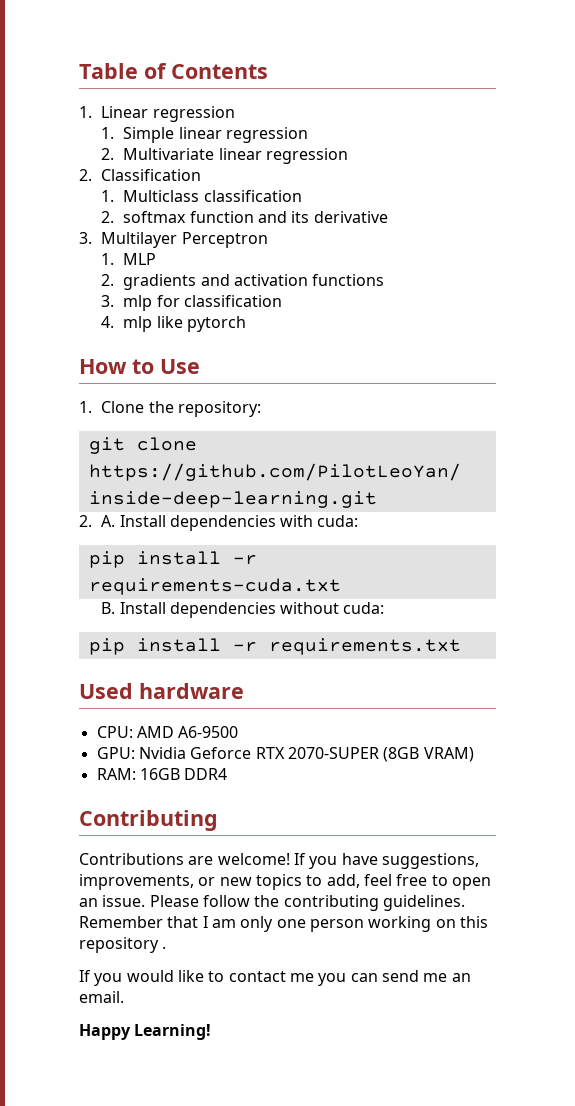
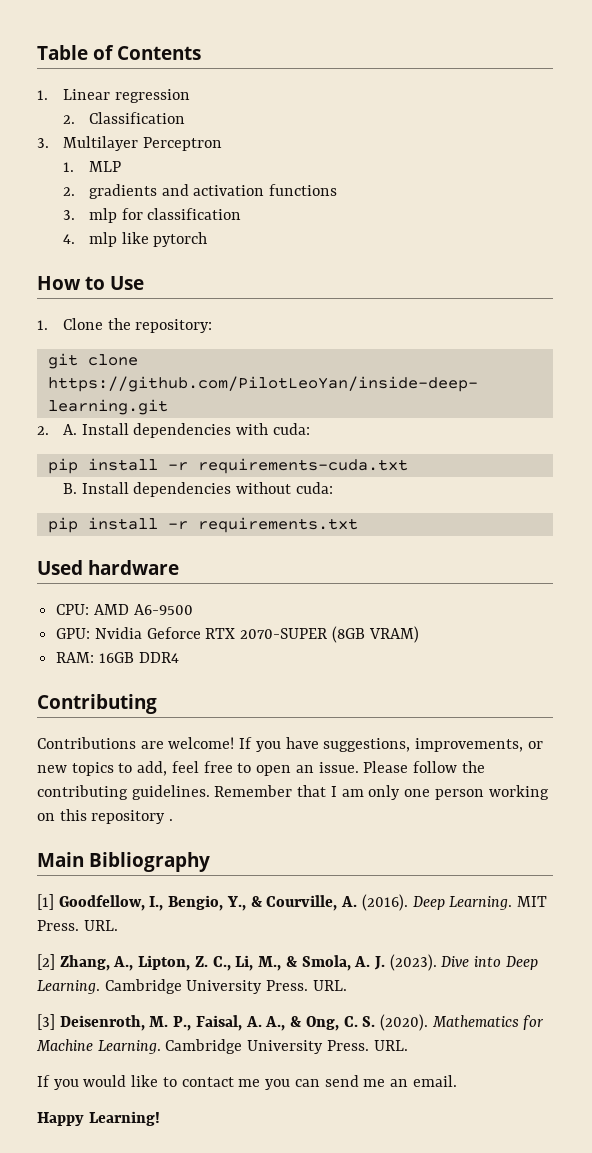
[101,127,309,143] [101,148,349,164] [79,169,202,181] [101,190,302,202] [101,211,388,223] 1. Simple linear regression // 2. Multivariate linear regression // 2. Classification // 1. Multiclass classification // 2. softmax function and its derivative -> [62,112,185,124] 2. Classification
(167, 947) none -> [37,852,211,872] [37,894,547,911] [37,920,118,931] [37,954,538,971] [37,979,347,994] [37,1014,545,1031] [36,1039,408,1054] // Main Bibliography // [1] Goodfellow, I., Bengio, Y., & Courville, A. (2016). Deep Learning. MIT Press. URL. // [2] Zhang, A., Lipton, Z. C., Li, M., & Smola, A. J. (2023). Dive into Deep Learning. Cambridge University Press. URL. // [3] Deisenroth, M. P., Faisal, A. A., & Ong, C. S. (2020). Mathematics for Machine Learning. Cambridge University Press. URL.

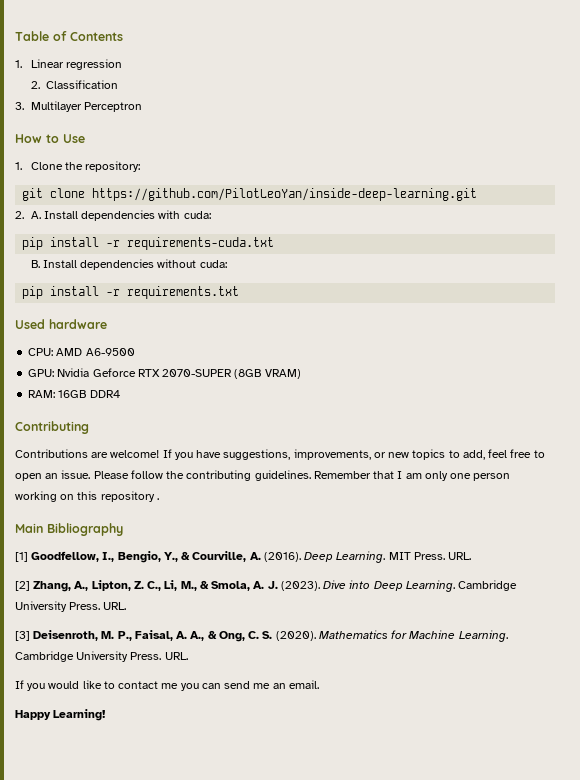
[62,161,121,172] [62,184,337,199] [62,208,242,223] [62,232,208,247] // 1. MLP // 2. gradients and activation functions // 3. mlp for classification // 4. mlp like pytorch -> (142, 107) none

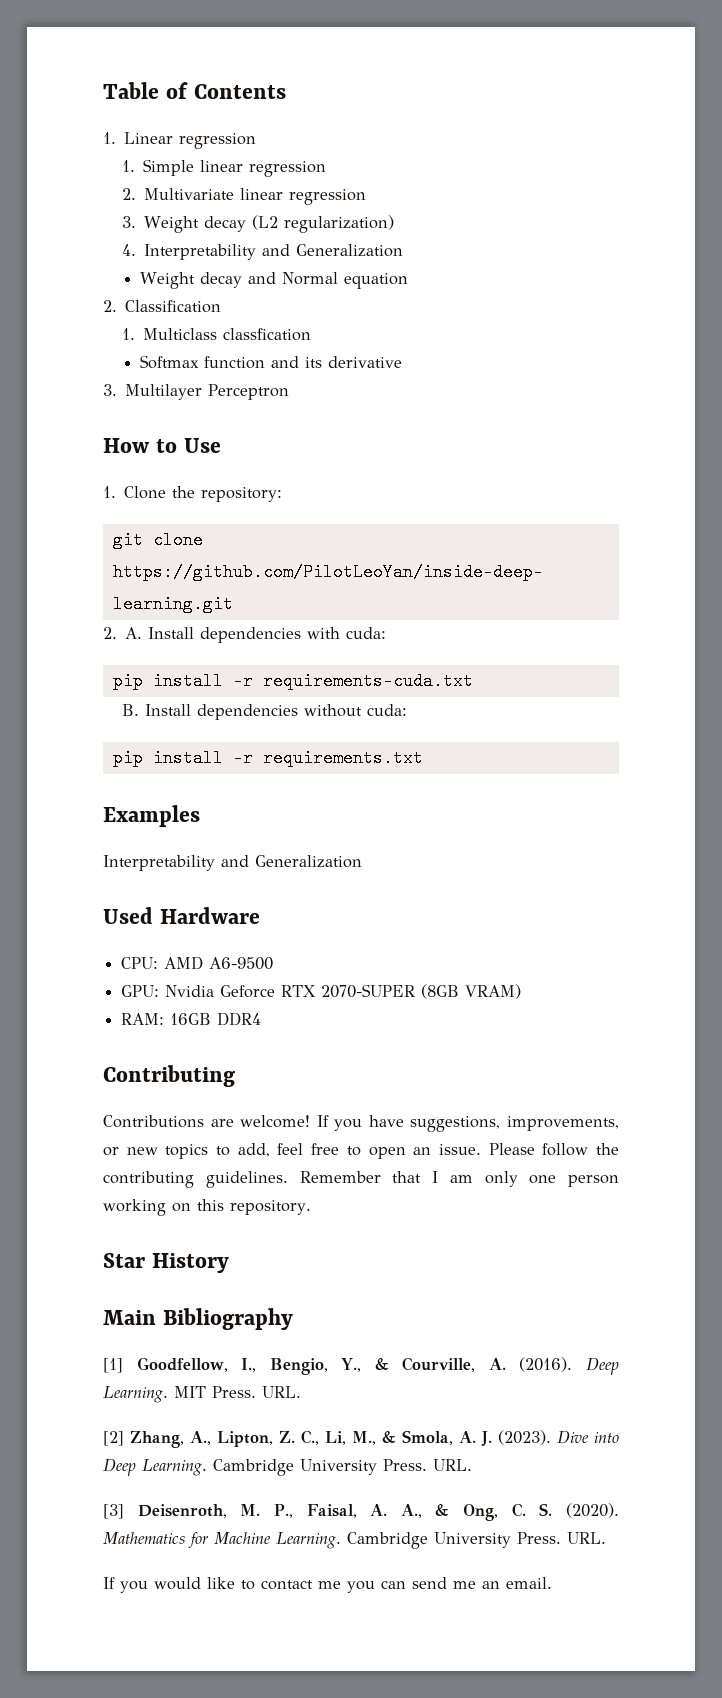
[30,80,119,89] 2. Classification -> [122,159,327,177] [122,188,367,205] [122,215,395,233] [122,244,404,260] [140,272,409,289] [103,300,222,313] [122,328,312,341] [140,355,403,369] 1. Simple linear regression // 2. Multivariate linear regression // 3. Weight decay (L2 regularization) // 4. Interpretability and Generalization // Weight decay and Normal equation // 2. Classification // 1. Multiclass classfication // Softmax function and its derivative
(240, 292) none -> [103,805,200,827] [103,855,362,871] // Examples // Interpretability and Generalization
[49,319,107,329] hardware -> [159,907,260,924] Hardware
[100,491,159,502] repository . -> [230,1200,311,1215] [103,1253,229,1273] repository. // Star History
[15,709,106,721] // Happy Learning! -> (552, 1583) none

